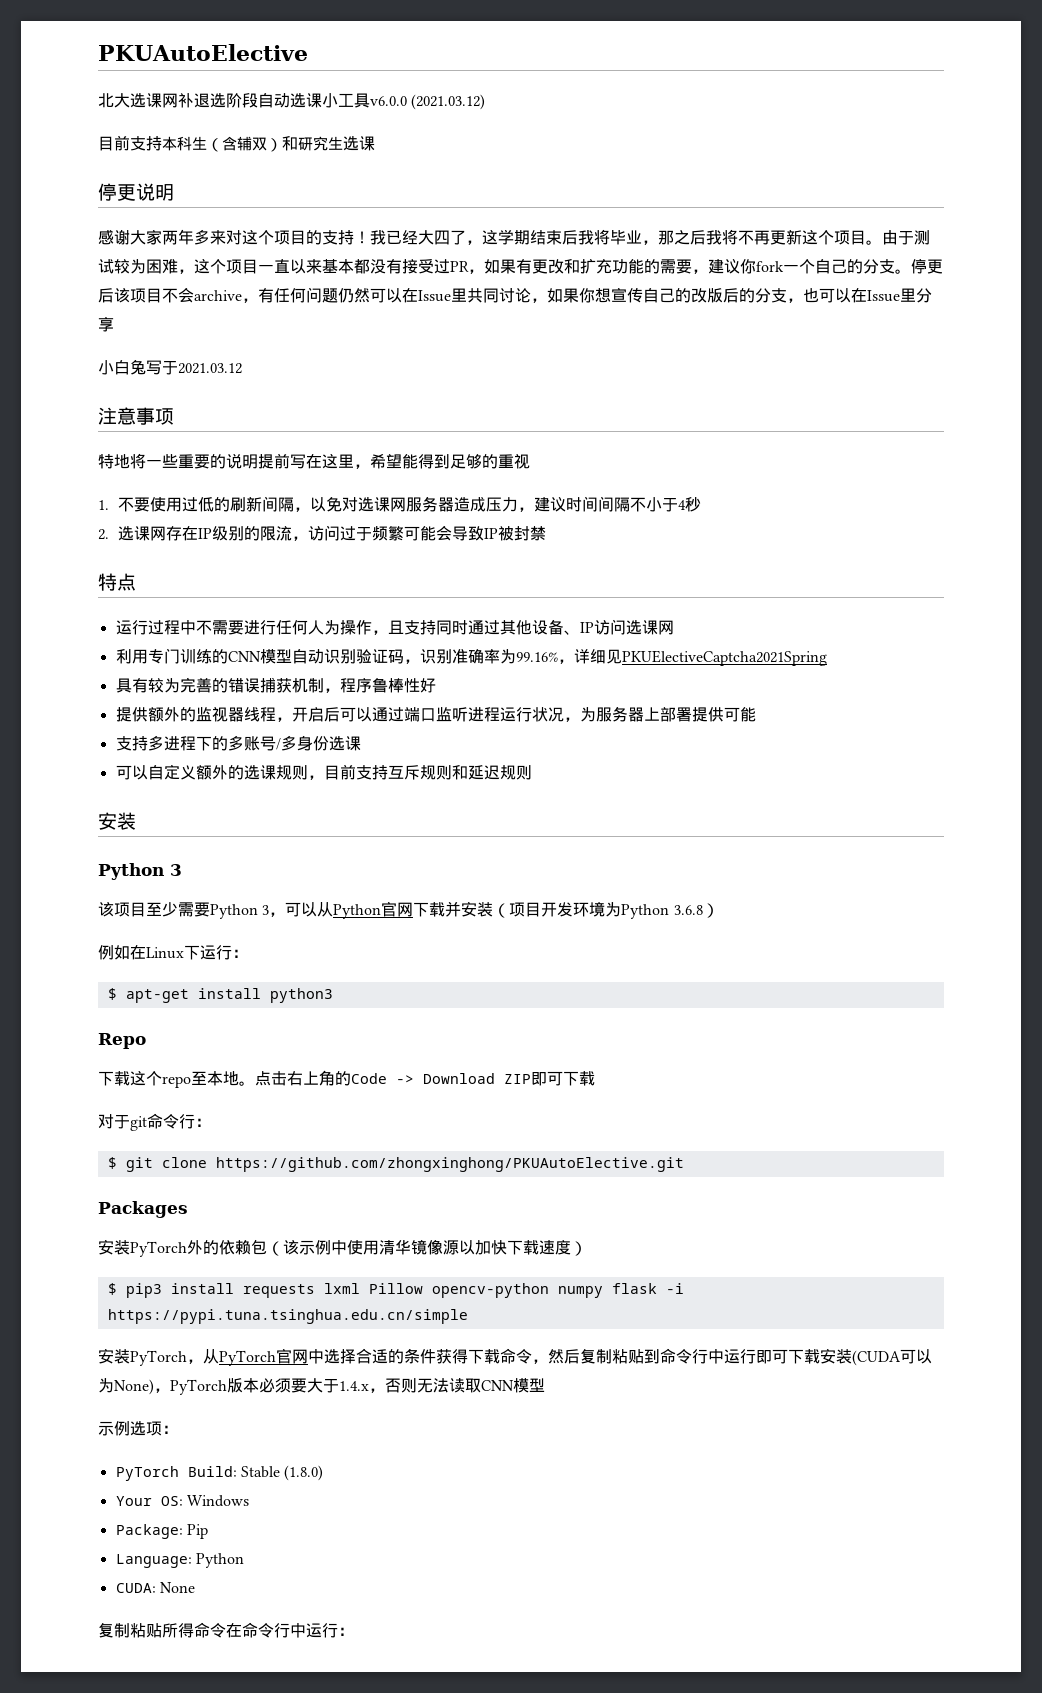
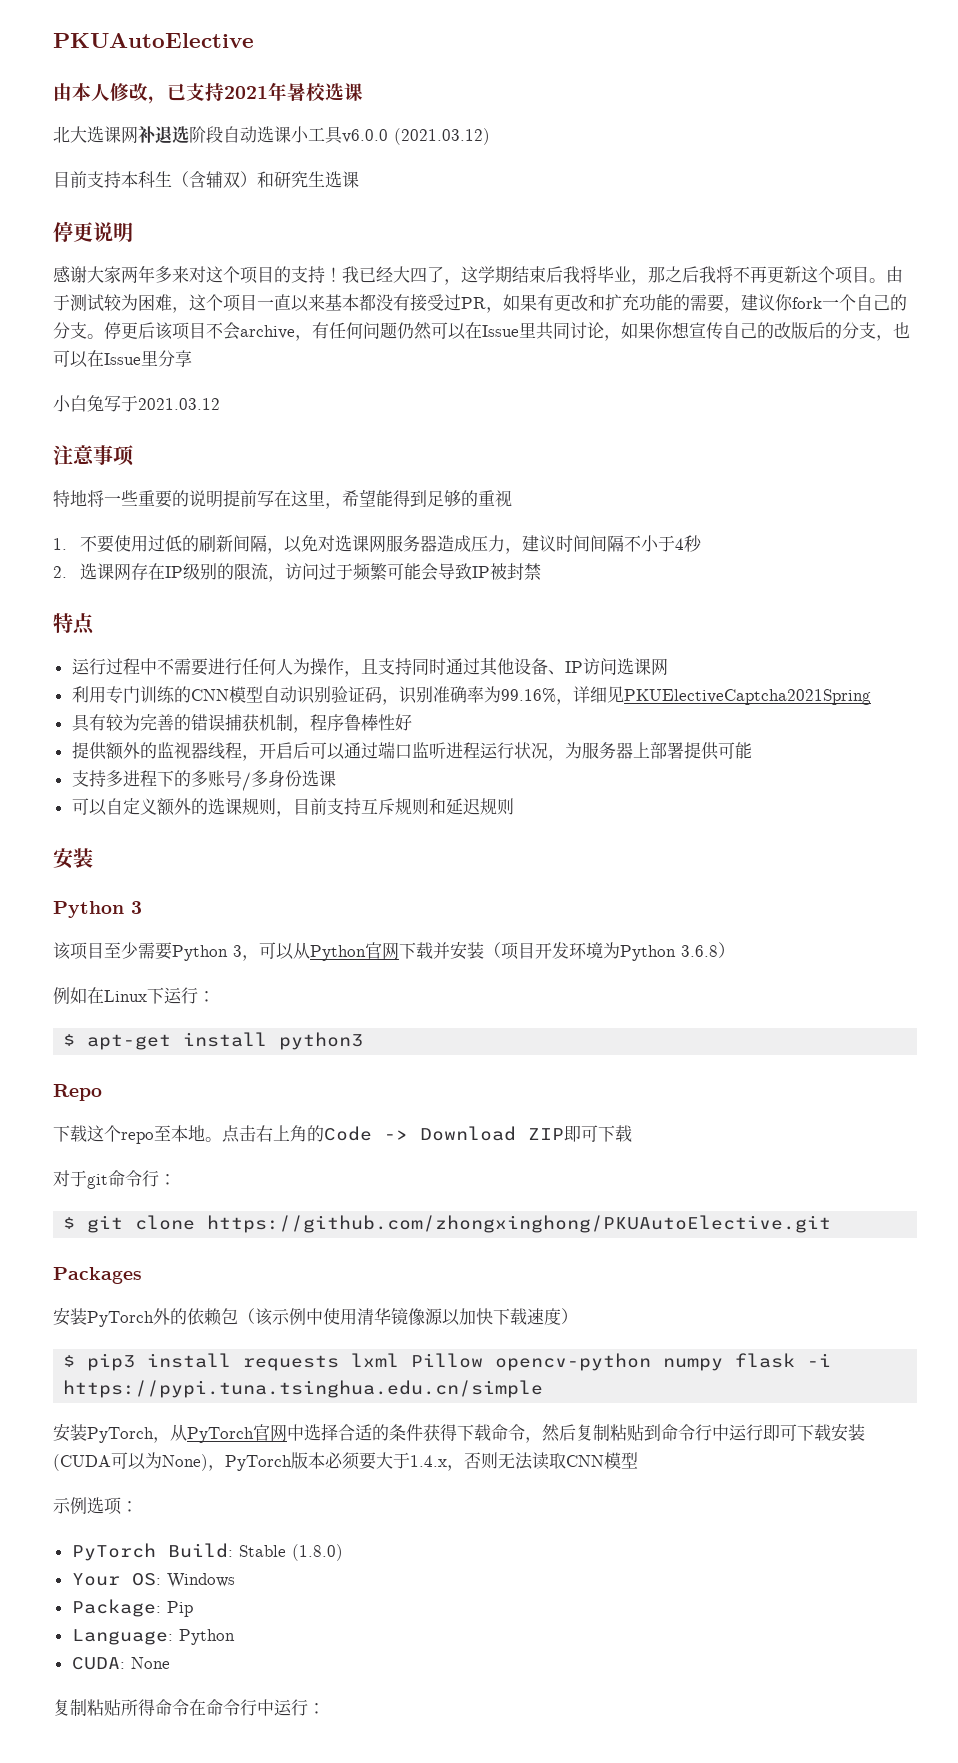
(308, 52) none -> [53,82,363,104] // 由本人修改，已支持2021年暑校选课

